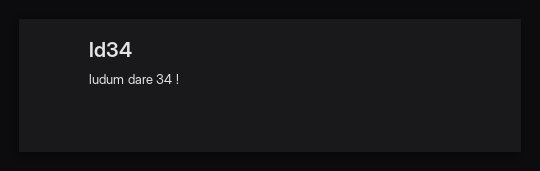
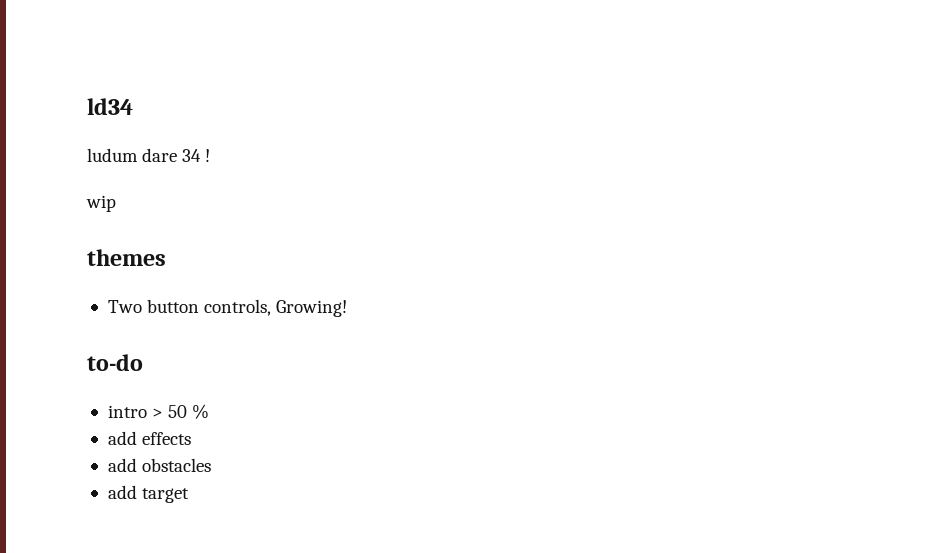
(179, 79) none -> [86,195,116,212] [87,249,166,266] [107,299,348,317] [87,354,143,371] [107,404,210,419] [107,431,192,445] [107,458,212,472] [107,485,190,503] // wip // themes // Two button controls, Growing! // to-do // intro > 50 % // add effects // add obstacles // add target

